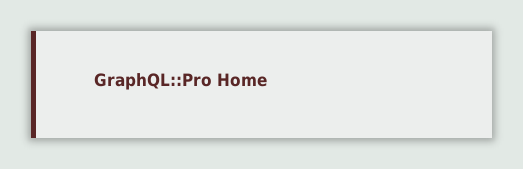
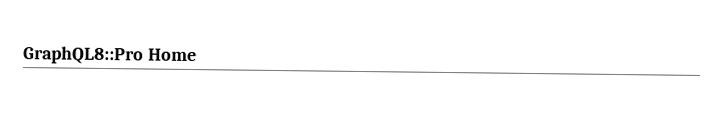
[94,73,212,90] GraphQL::Pro -> [23,46,144,65] GraphQL8::Pro

